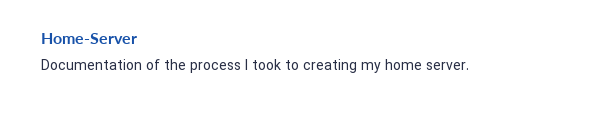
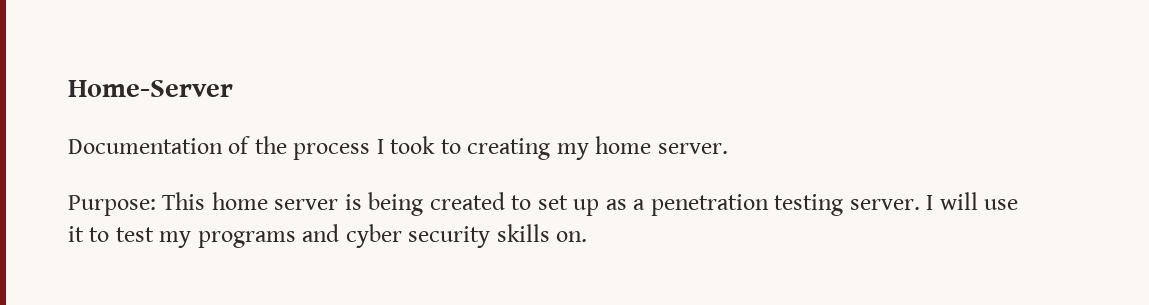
(469, 66) none -> [68,192,1019,216] [68,224,588,248] // Purpose: This home server is being created to set up as a penetration testing server. I will use it to test my programs and cyber security skills on.

